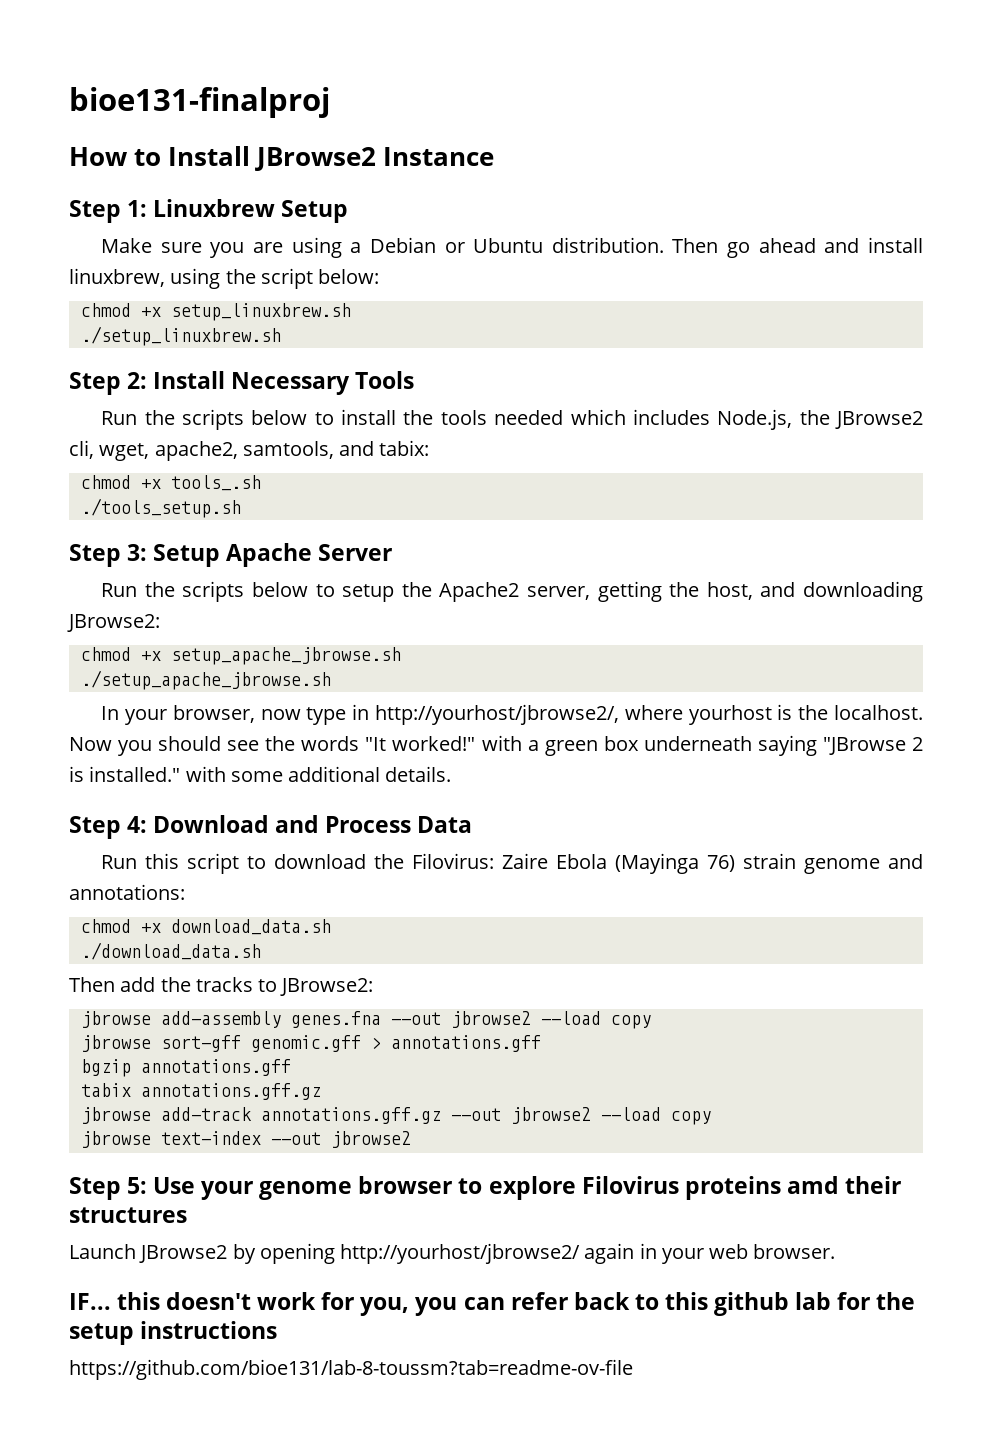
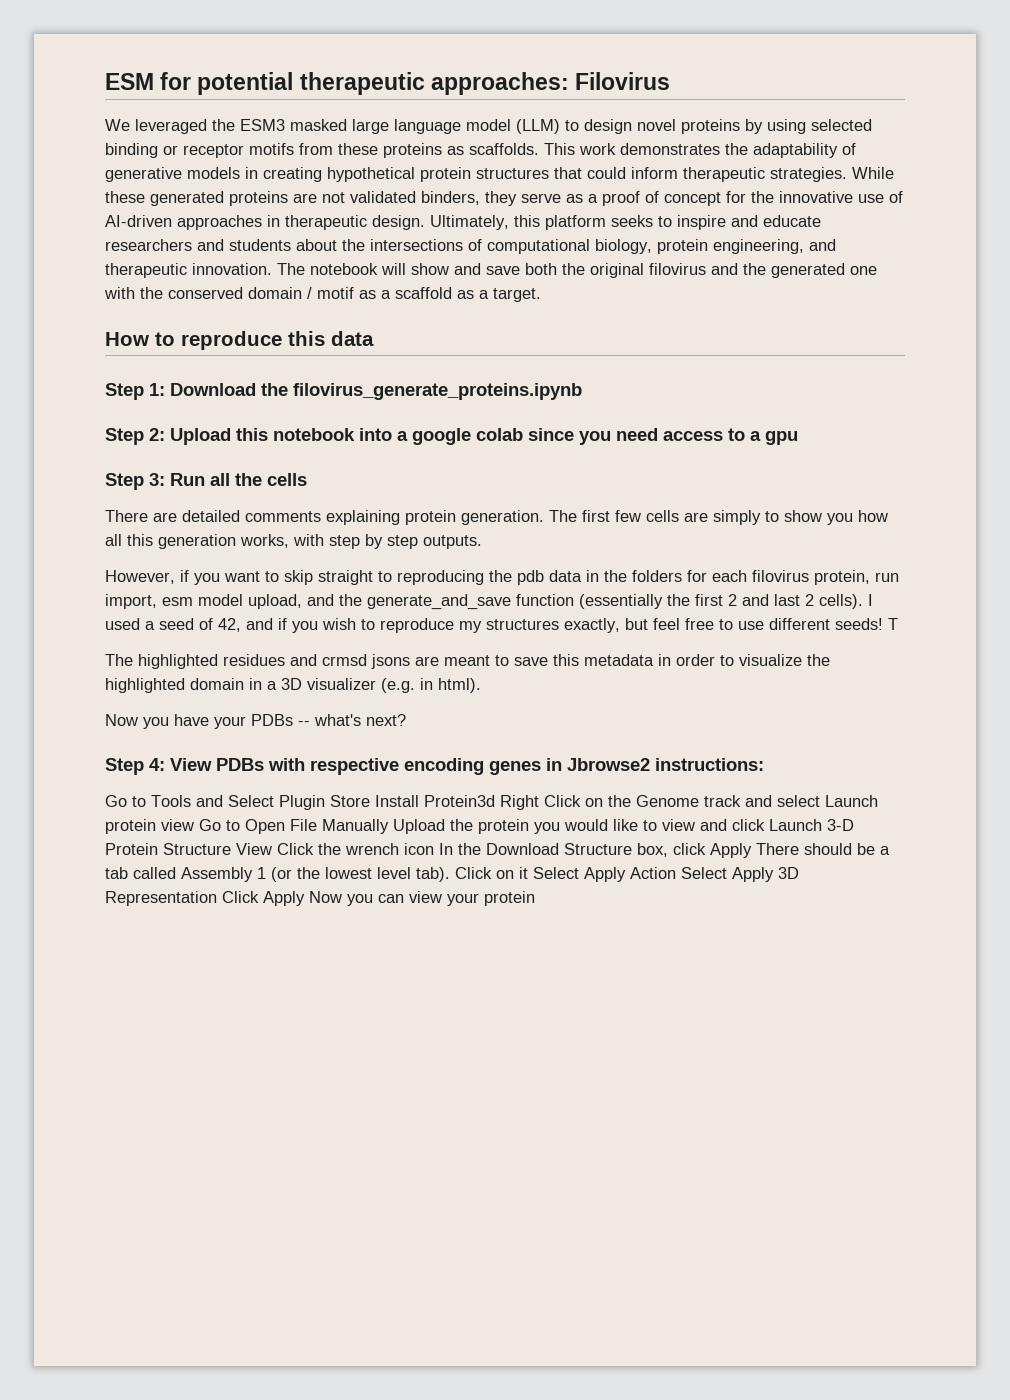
[69,87,330,118] bioe131-finalproj -> [105,72,671,95] [105,119,872,134] [105,143,856,158] [105,167,894,182] [105,191,903,206] [105,215,821,230] [105,239,836,254] [105,263,877,278] [104,287,541,302] ESM for potential therapeutic approaches: Filovirus // We leveraged the ESM3 masked large language model (LLM) to design novel proteins by using selected binding or receptor motifs from these proteins as scaffolds. This work demonstrates the adaptability of generative models in creating hypothetical protein structures that could inform therapeutic strategies. While these generated proteins are not validated binders, they serve as a proof of concept for the innovative use of AI-driven approaches in therapeutic design. Ultimately, this platform seeks to inspire and educate researchers and students about the intersections of computational biology, protein engineering, and therapeutic innovation. The notebook will show and save both the original filovirus and the generated one with the conserved domain / motif as a scaffold as a target.
[168,146,495,171] Install JBrowse2 Instance -> [181,331,374,350] reproduce this data
[153,199,349,223] [101,237,923,258] [69,268,380,289] [80,303,351,321] [80,326,281,346] [69,371,415,395] [101,409,923,430] [69,440,430,461] [80,475,261,491] [80,498,241,518] [69,543,393,567] [101,581,923,602] [67,614,160,632] [80,647,401,665] [80,670,331,690] [101,704,924,725] [69,735,924,756] [69,766,452,782] [69,815,473,839] [101,853,923,874] [69,884,185,900] [80,919,331,935] [80,942,261,960] [69,977,374,996] [80,1011,651,1029] [80,1035,541,1052] [80,1059,291,1077] [80,1083,321,1100] [80,1107,711,1125] [80,1131,411,1148] [69,1176,901,1200] [69,1207,187,1223] [69,1243,836,1264] [69,1292,916,1316] [69,1321,278,1345] [69,1359,633,1380] Linuxbrew Setup // Make sure you are using a Debian or Ubuntu distribution. Then go ahead and install linuxbrew, using the script below: // chmod +x setup_linuxbrew.sh // ./setup_linuxbrew.sh // Step 2: Install Necessary Tools // Run the scripts below to install the tools needed which includes Node.js, the JBrowse2 cli, wget, apache2, samtools, and tabix: // chmod +x tools_.sh // ./tools_setup.sh // Step 3: Setup Apache Server // Run the scripts below to setup the Apache2 server, getting the host, and downloading JBrowse2: // chmod +x setup_apache_jbrowse.sh // ./setup_apache_jbrowse.sh // In your browser, now type in http://yourhost/jbrowse2/, where yourhost is the localhost. Now you should see the words "It worked!" with a green box underneath saying "JBrowse 2 is installed." with some additional details. // Step 4: Download and Process Data // Run this script to download the Filovirus: Zaire Ebola (Mayinga 76) strain genome and annotations: // chmod +x download_data.sh // ./download_data.sh // Then add the tracks to JBrowse2: // jbrowse add-assembly genes.fna --out jbrowse2 --load copy // jbrowse sort-gff genomic.gff > annotations.gff // bgzip annotations.gff // tabix annotations.gff.gz // jbrowse add-track annotations.gff.gz --out jbrowse2 --load copy // jbrowse text-index --out jbrowse2 // Step 5: Use your genome browser to explore Filovirus proteins amd their structures // Launch JBrowse2 by opening http://yourhost/jbrowse2/ again in your web browser. // IF... this doesn't work for you, you can refer back to this github lab for the setup instructions // https://github.com/bioe131/lab-8-toussm?tab=readme-ov-file -> [170,383,582,400] [105,428,798,445] [105,473,307,490] [105,510,888,525] [105,534,482,549] [105,570,899,585] [105,594,873,610] [105,618,898,633] [105,654,830,669] [105,678,481,693] [105,714,406,729] [105,758,764,775] [105,795,878,810] [105,819,854,834] [105,843,890,858] [105,867,799,882] [105,891,535,906] Download the filovirus_generate_proteins.ipynb // Step 2: Upload this notebook into a google colab since you need access to a gpu // Step 3: Run all the cells // There are detailed comments explaining protein generation. The first few cells are simply to show you how all this generation works, with step by step outputs. // However, if you want to skip straight to reproducing the pdb data in the folders for each filovirus protein, run import, esm model upload, and the generate_and_save function (essentially the first 2 and last 2 cells). I used a seed of 42, and if you wish to reproduce my structures exactly, but feel free to use different seeds! T // The highlighted residues and crmsd jsons are meant to save this metadata in order to visualize the highlighted domain in a 3D visualizer (e.g. in html). // Now you have your PDBs -- what's next? // Step 4: View PDBs with respective encoding genes in Jbrowse2 instructions: // Go to Tools and Select Plugin Store Install Protein3d Right Click on the Genome track and select Launch protein view Go to Open File Manually Upload the protein you would like to view and click Launch 3-D Protein Structure View Click the wrench icon In the Download Structure box, click Apply There should be a tab called Assembly 1 (or the lowest level tab). Click on it Select Apply Action Select Apply 3D Representation Click Apply Now you can view your protein

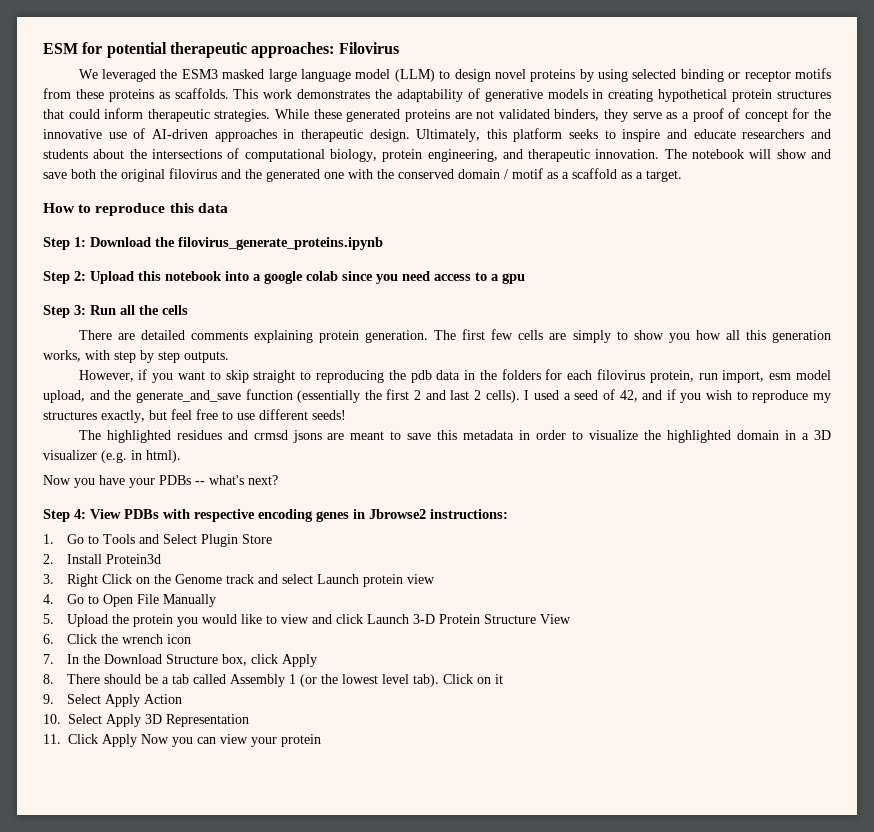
[888,618,898,630] T -> (346, 415) none
(764, 764) none -> [43,534,54,544] 1.
(370, 801) none -> [43,554,54,564] // 2.
(495, 801) none -> [43,574,54,584] // 3.
(194, 825) none -> [43,594,54,604] // 4.
(389, 826) none -> [43,614,54,624] // 5.
(272, 849) none -> [43,634,54,644] // 6.
(434, 849) none -> [43,654,54,664] // 7.
(752, 850) none -> [43,674,54,684] // 8.
(528, 873) none -> [43,694,54,704] // 9.
(676, 873) none -> [43,714,61,724] // 10.
(217, 898) none -> [43,734,61,744] // 11.

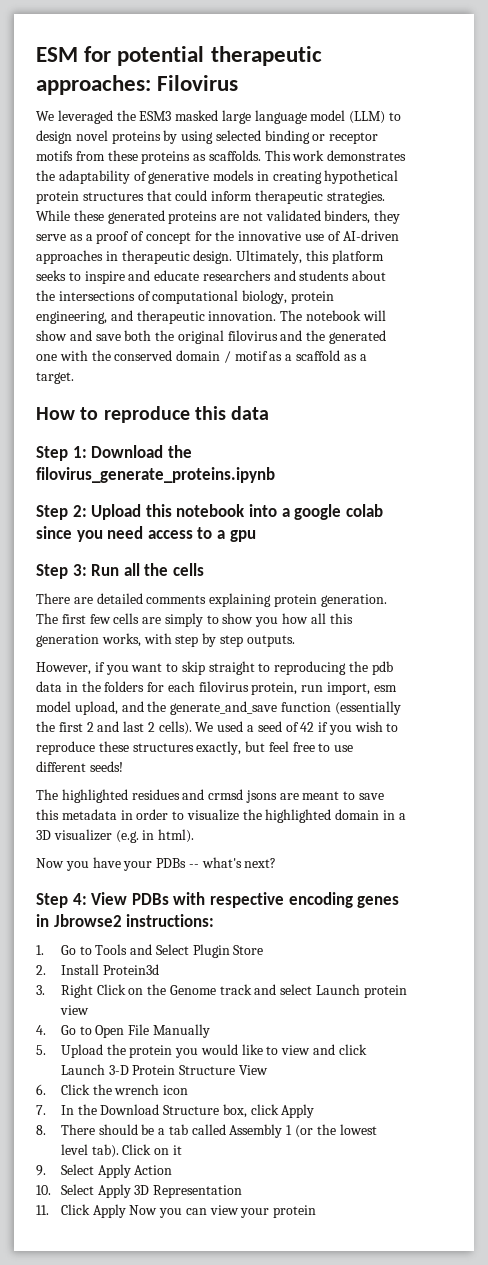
[524,390,530,400] I -> [195,722,214,732] We
[619,390,663,402] 42, and -> [300,722,315,732] 42
[812,393,831,403] my -> [98,741,129,752] these

